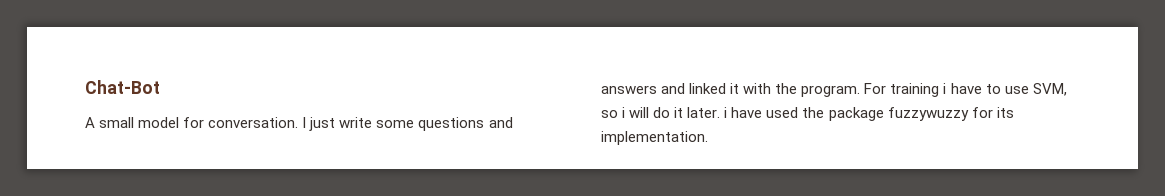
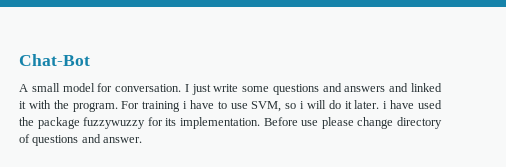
(708, 138) none -> [263,117,443,129] [19,134,143,146] Before use please change directory of questions and answer.

